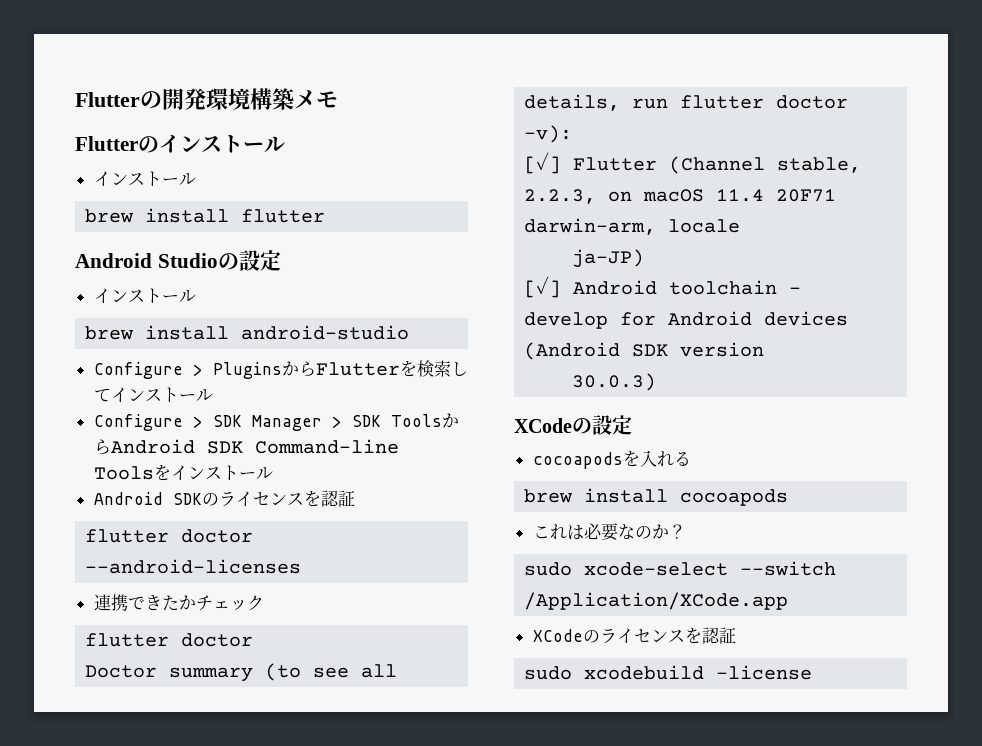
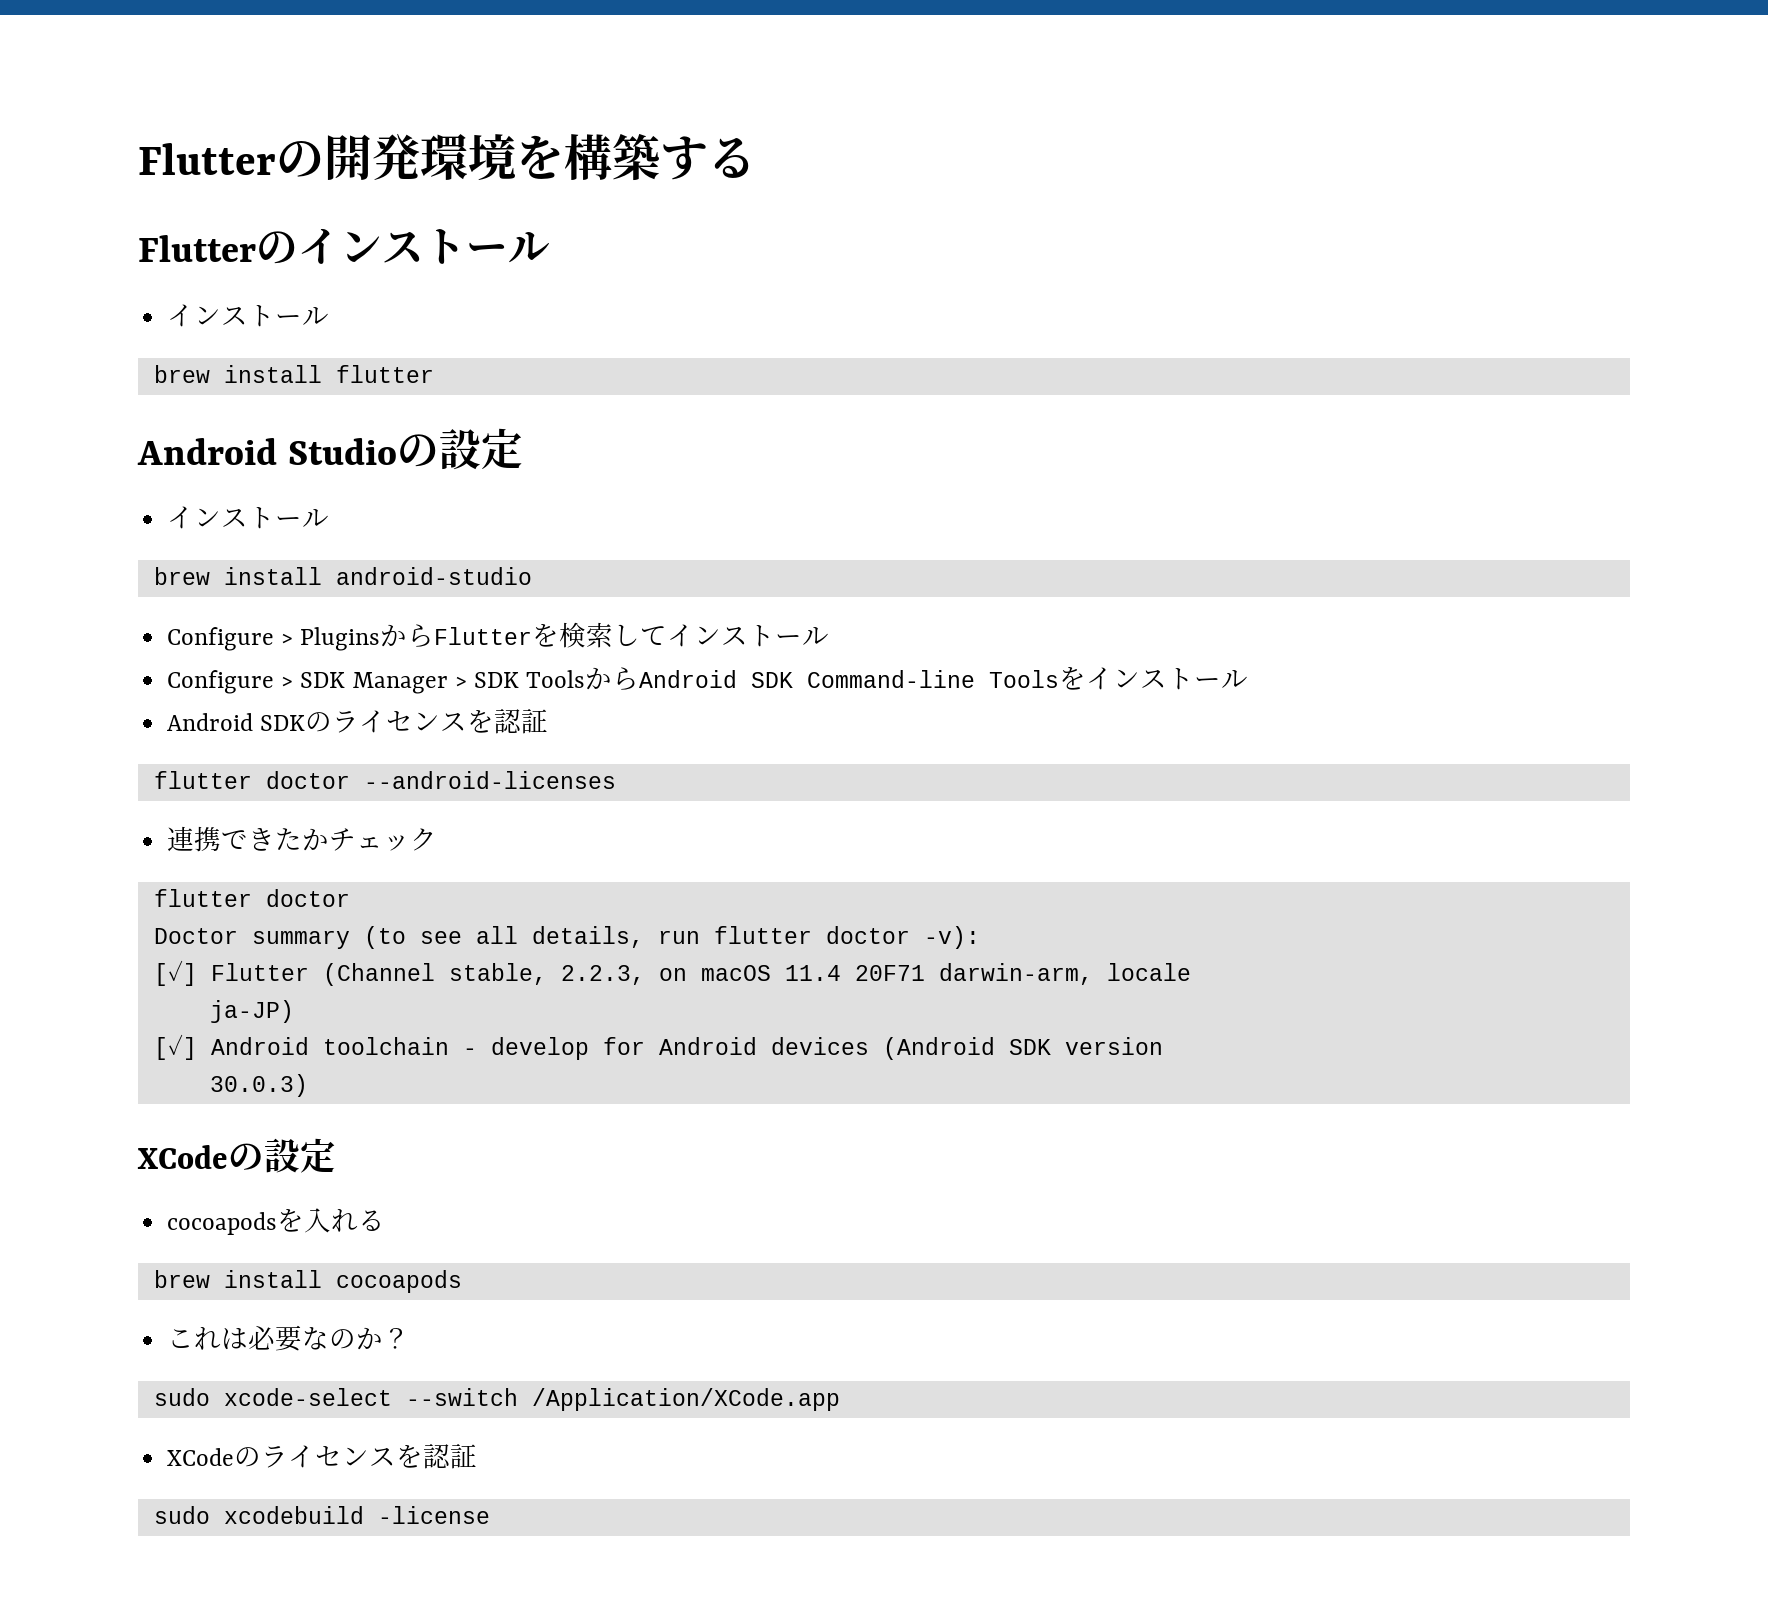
[250,88,338,110] 構築メモ -> [516,133,756,181] を構築する

